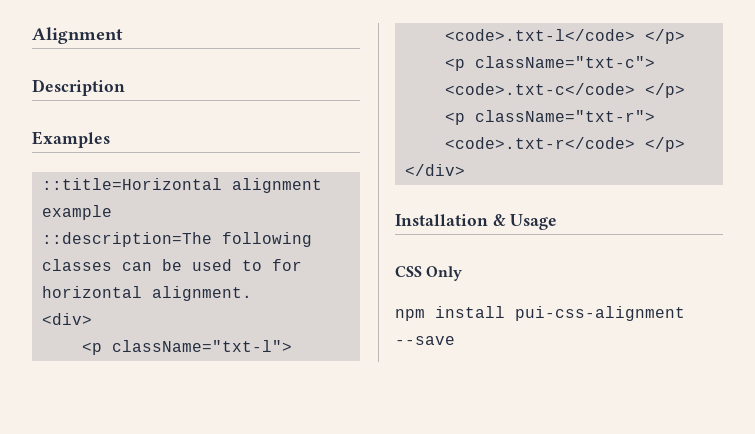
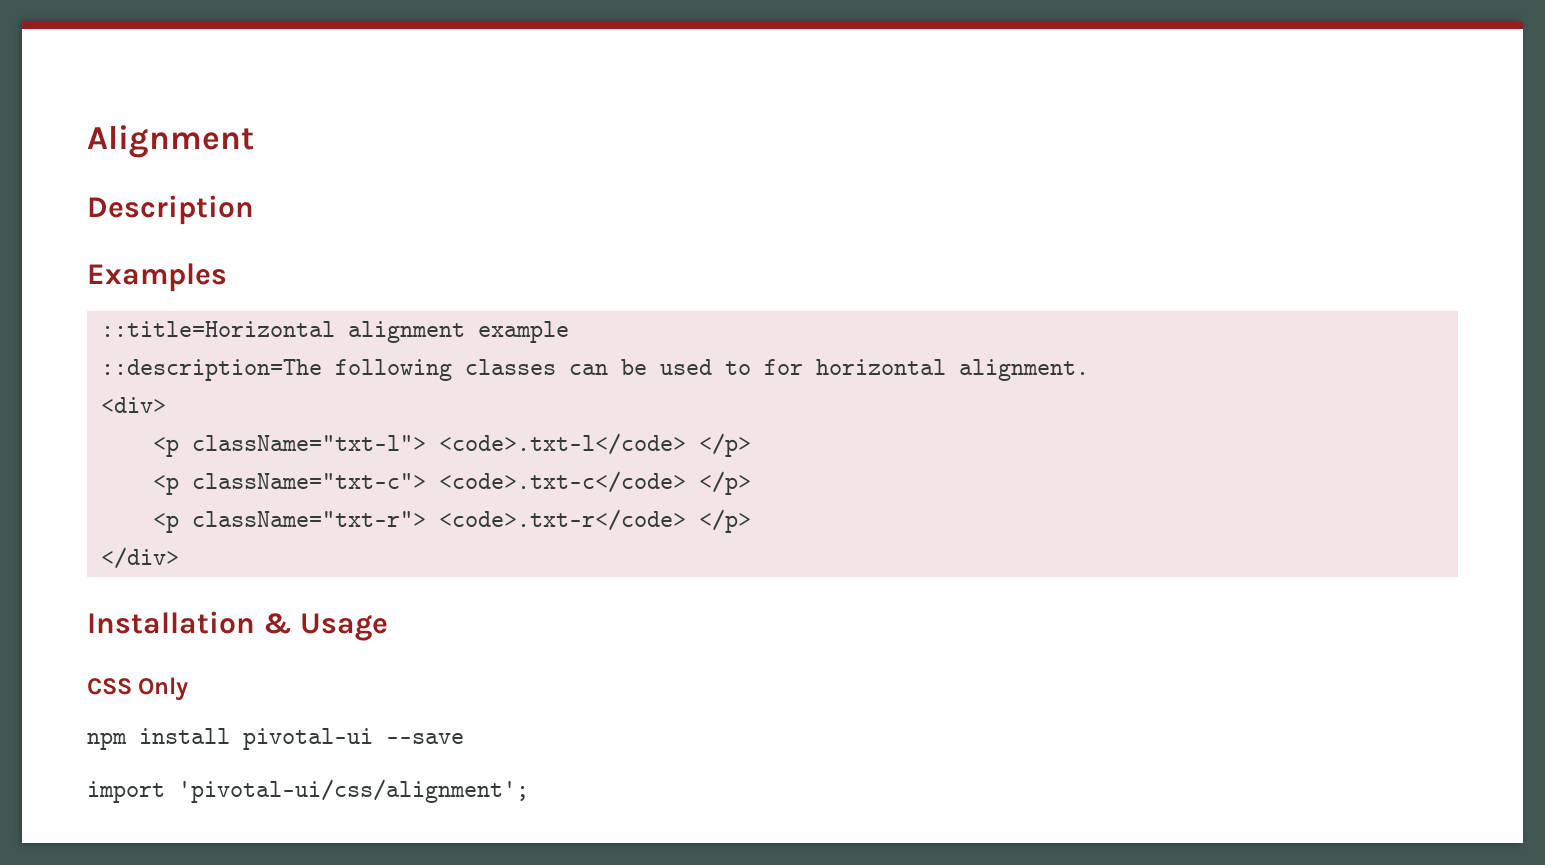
[515,306,685,321] pui-css-alignment -> [243,728,373,750] pivotal-ui
(455, 340) none -> [87,779,529,803] // import 'pivotal-ui/css/alignment';

